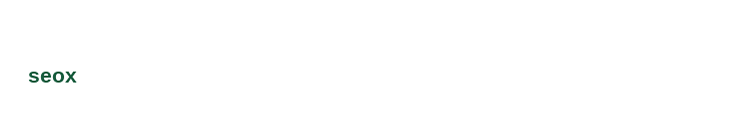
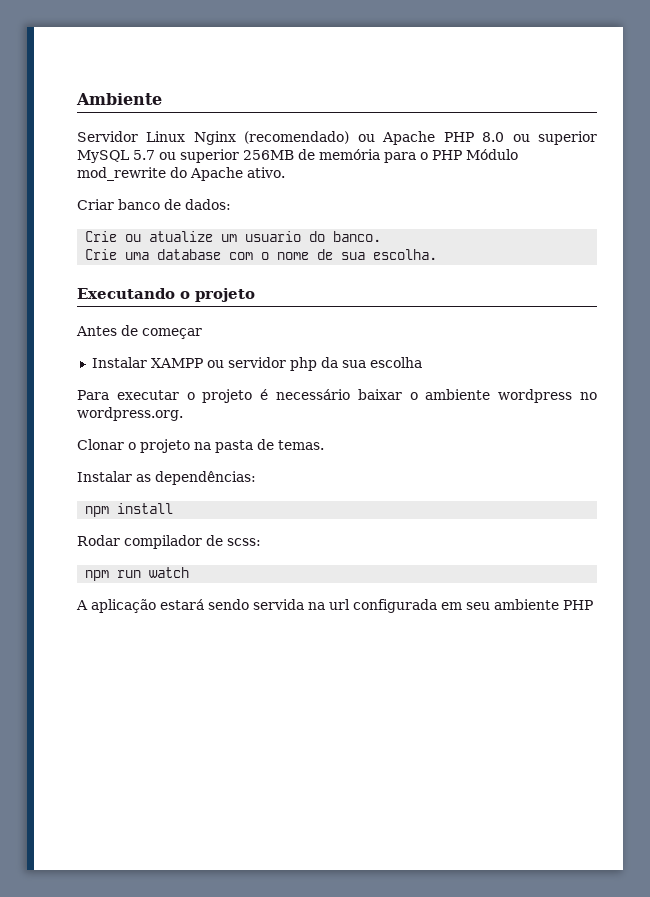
[28,71,78,83] seox -> [76,93,162,105] [77,131,598,145] [77,149,518,163] [77,167,285,181] [77,199,231,210] [85,231,382,242] [85,249,438,260] [77,288,255,302] [76,325,202,339] [91,357,422,371] [77,389,597,403] [77,407,183,421] [77,439,324,453] [77,471,256,485] [85,503,174,517] [77,535,261,549] [85,567,190,581] [76,599,593,613] Ambiente // Servidor Linux Nginx (recomendado) ou Apache PHP 8.0 ou superior MySQL 5.7 ou superior 256MB de memória para o PHP Módulo mod_rewrite do Apache ativo. // Criar banco de dados: // Crie ou atualize um usuario do banco. // Crie uma database com o nome de sua escolha. // Executando o projeto // Antes de começar // Instalar XAMPP ou servidor php da sua escolha // Para executar o projeto é necessário baixar o ambiente wordpress no wordpress.org. // Clonar o projeto na pasta de temas. // Instalar as dependências: // npm install // Rodar compilador de scss: // npm run watch // A aplicação estará sendo servida na url configurada em seu ambiente PHP

